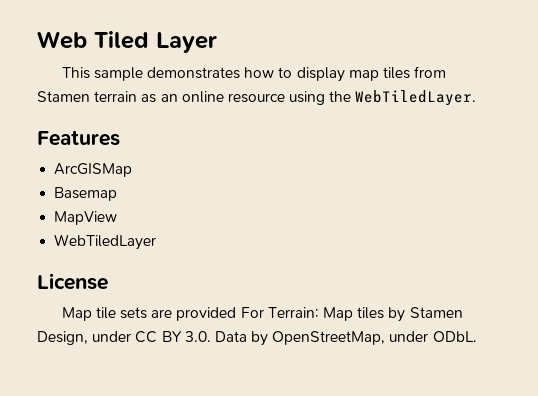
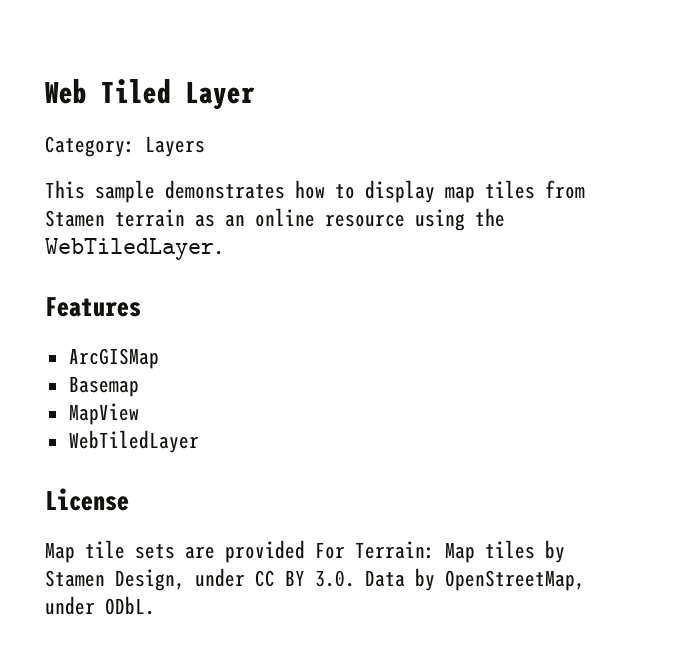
(217, 42) none -> [45,136,205,157] // Category: Layers

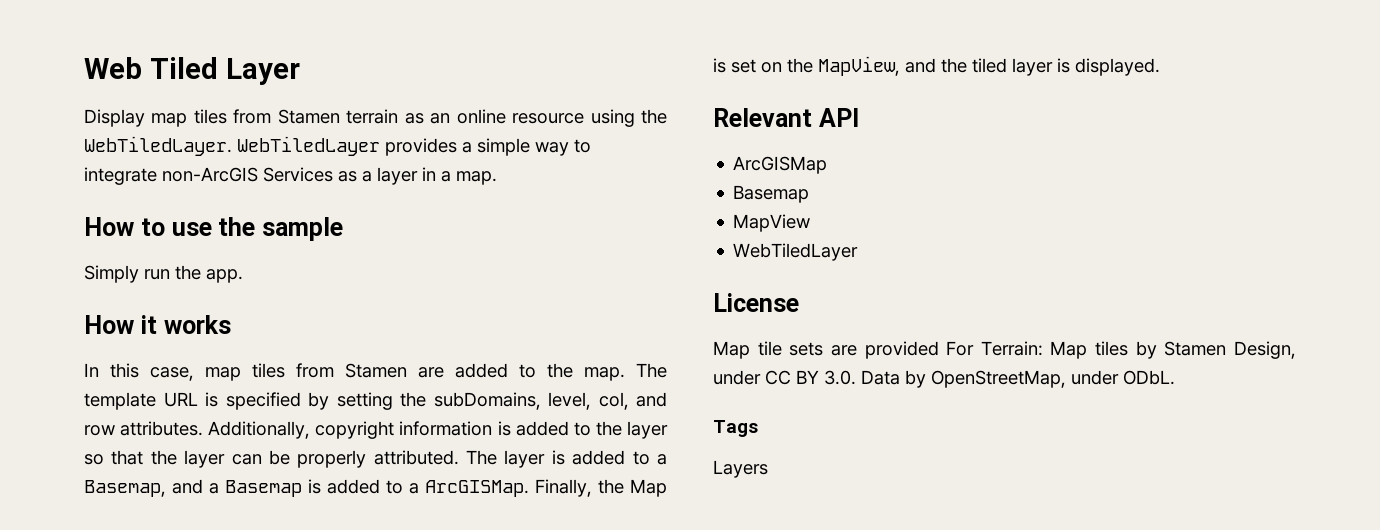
[45,136,205,157] [45,180,435,203] Category: Layers // This sample demonstrates how to display -> [84,109,145,127] Display
[45,297,141,317] // Features -> [237,136,591,156] [84,167,497,185] [84,217,343,241] [84,265,243,283] [84,315,231,334] [84,363,667,381] [84,392,667,410] [84,421,668,439] [84,450,667,468] [84,479,667,497] [713,56,1160,76] [713,108,859,127] WebTiledLayer provides a simple way to integrate non-ArcGIS Services as a layer in a map. // How to use the sample // Simply run the app. // How it works // In this case, map tiles from Stamen are added to the map. The template URL is specified by setting the subDomains, level, col, and row attributes. Additionally, copyright information is added to the layer so that the layer can be properly attributed. The layer is added to a Basemap, and a Basemap is added to a ArcGISMap. Finally, the Map is set on the MapView, and the tiled layer is displayed. // Relevant API
(155, 605) none -> [713,420,758,437] [713,460,768,478] // Tags // Layers

